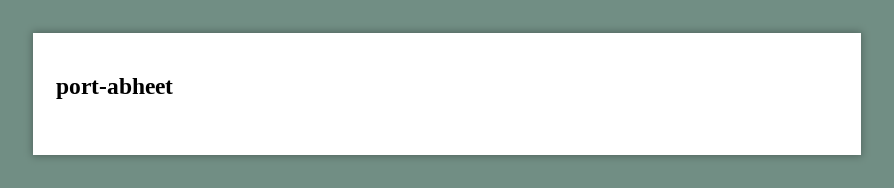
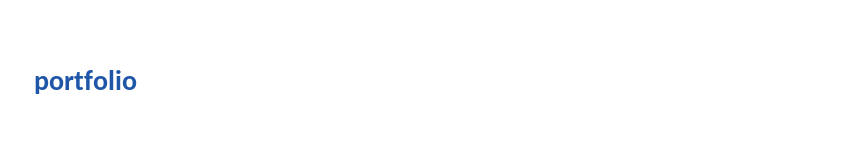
[56,78,173,99] port-abheet -> [34,70,137,94] portfolio

